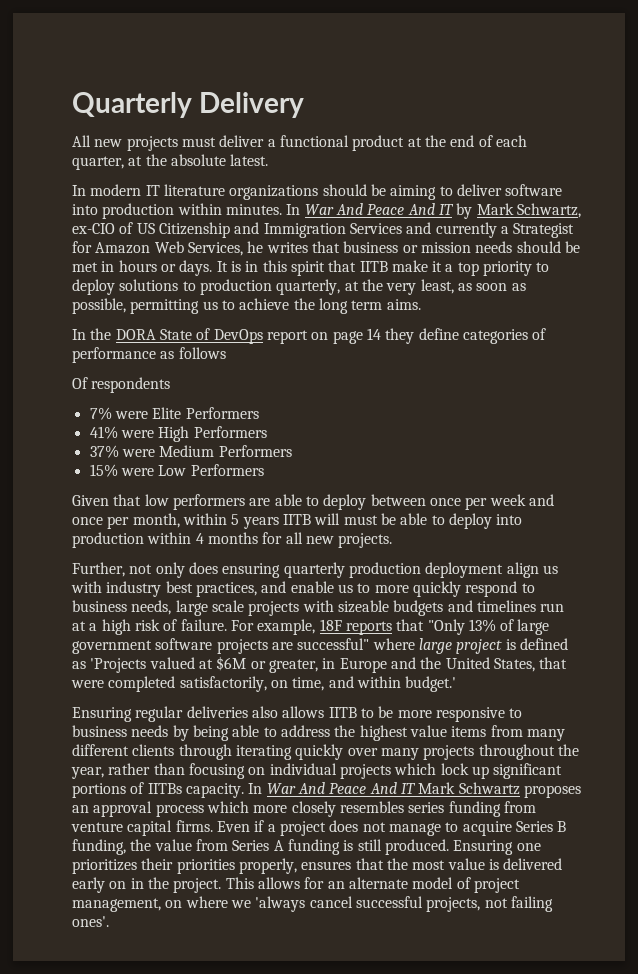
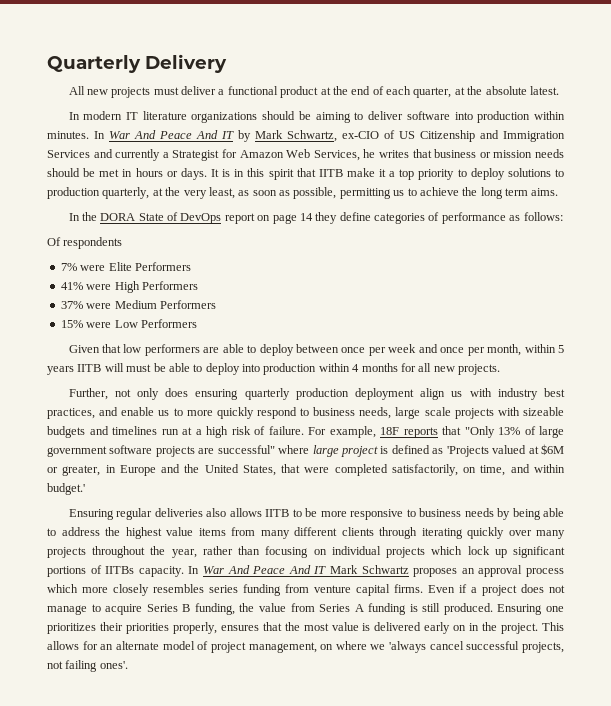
[178,347,226,359] follows -> [523,212,563,221] follows:

